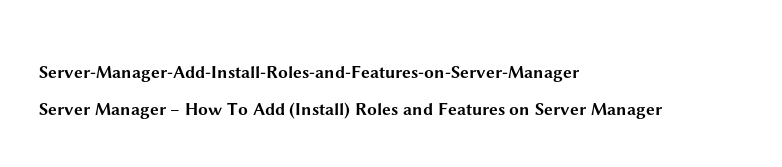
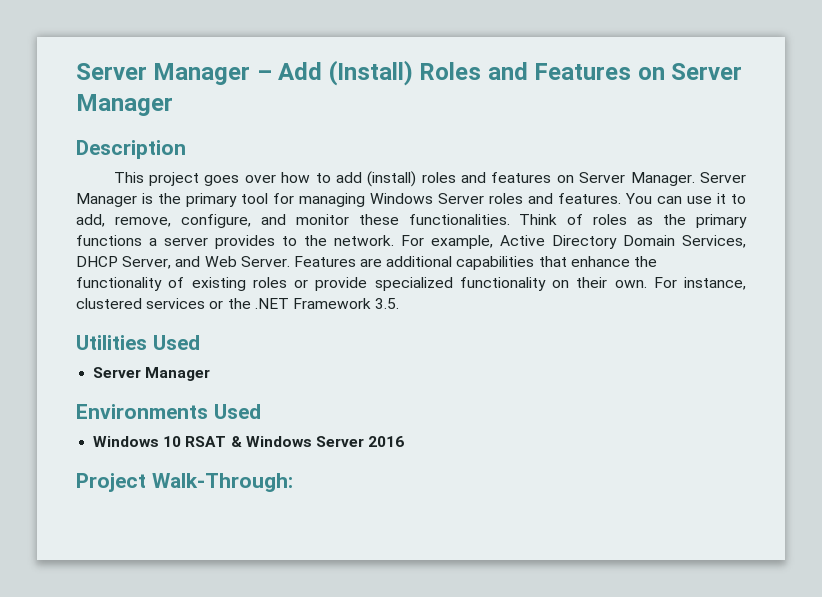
[39,65,580,82] Server-Manager-Add-Install-Roles-and-Features-on-Server-Manager // -> (76, 71) none
[185,102,248,115] How To -> (272, 75) none
(663, 111) none -> [76,140,186,159] [113,171,747,187] [76,193,746,207] [76,214,747,228] [76,235,746,249] [76,256,658,270] [76,277,746,291] [76,298,400,309] [76,335,200,350] [93,367,211,381] [76,404,261,419] [93,436,405,447] [76,473,293,492] // Description // This project goes over how to add (install) roles and features on Server Manager. Server Manager is the primary tool for managing Windows Server roles and features. You can use it to add, remove, configure, and monitor these functionalities. Think of roles as the primary functions a server provides to the network. For example, Active Directory Domain Services, DHCP Server, and Web Server. Features are additional capabilities that enhance the functionality of existing roles or provide specialized functionality on their own. For instance, clustered services or the .NET Framework 3.5. // Utilities Used // Server Manager // Environments Used // Windows 10 RSAT & Windows Server 2016 // Project Walk-Through:

